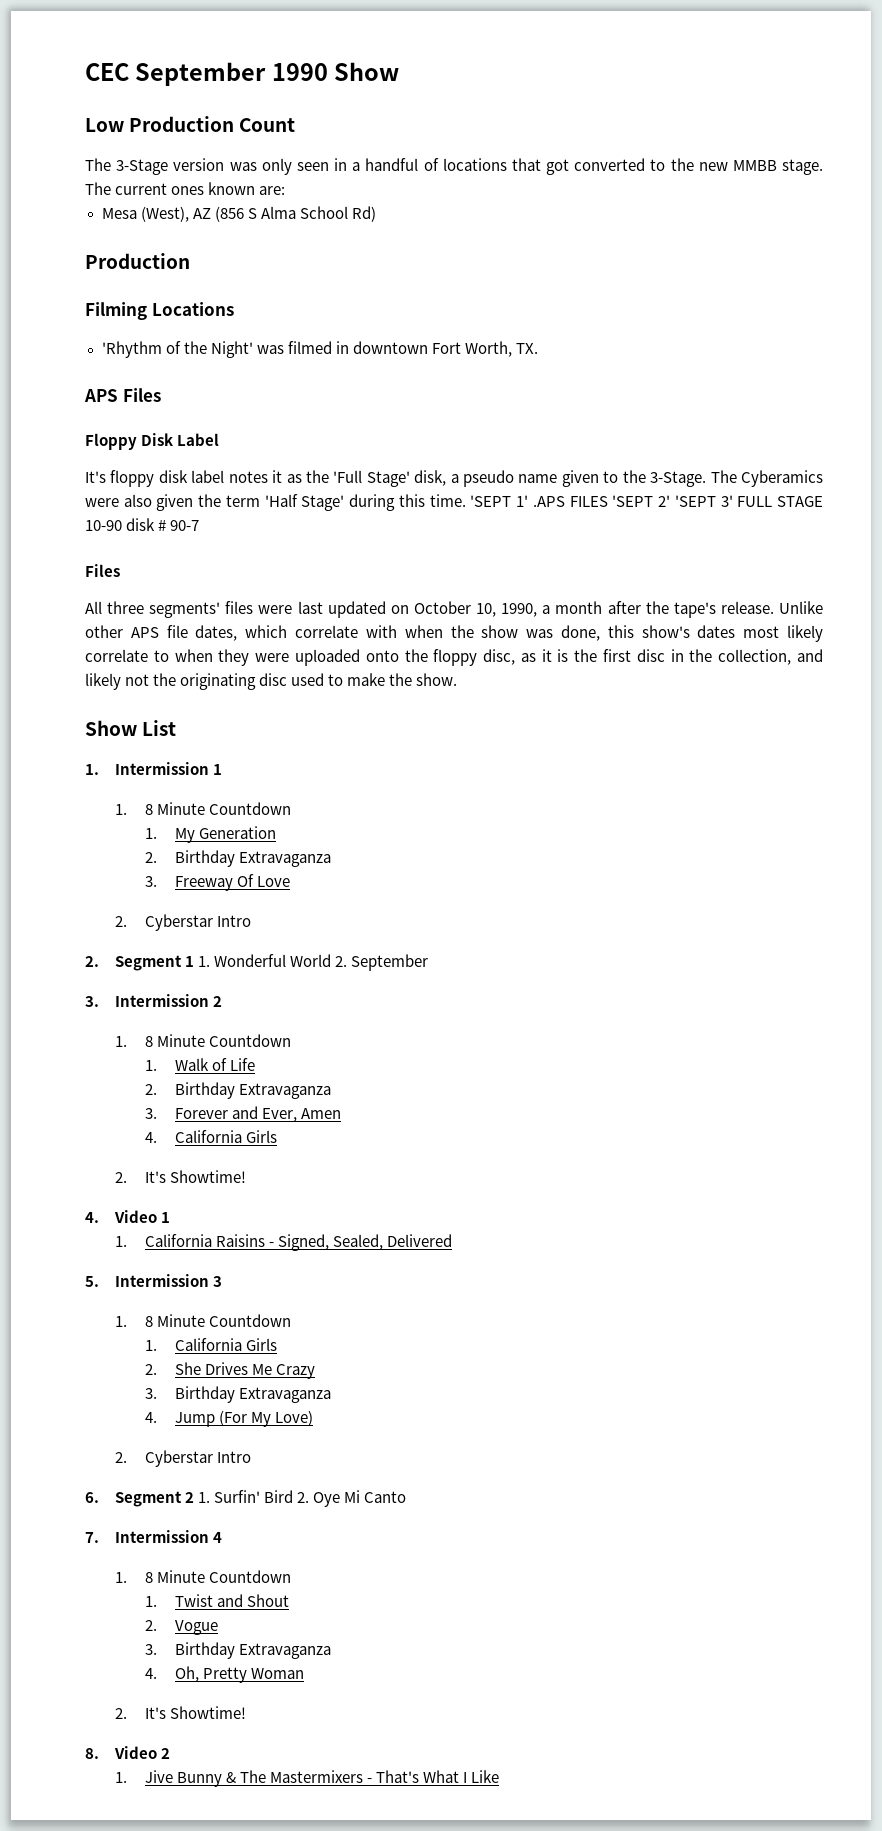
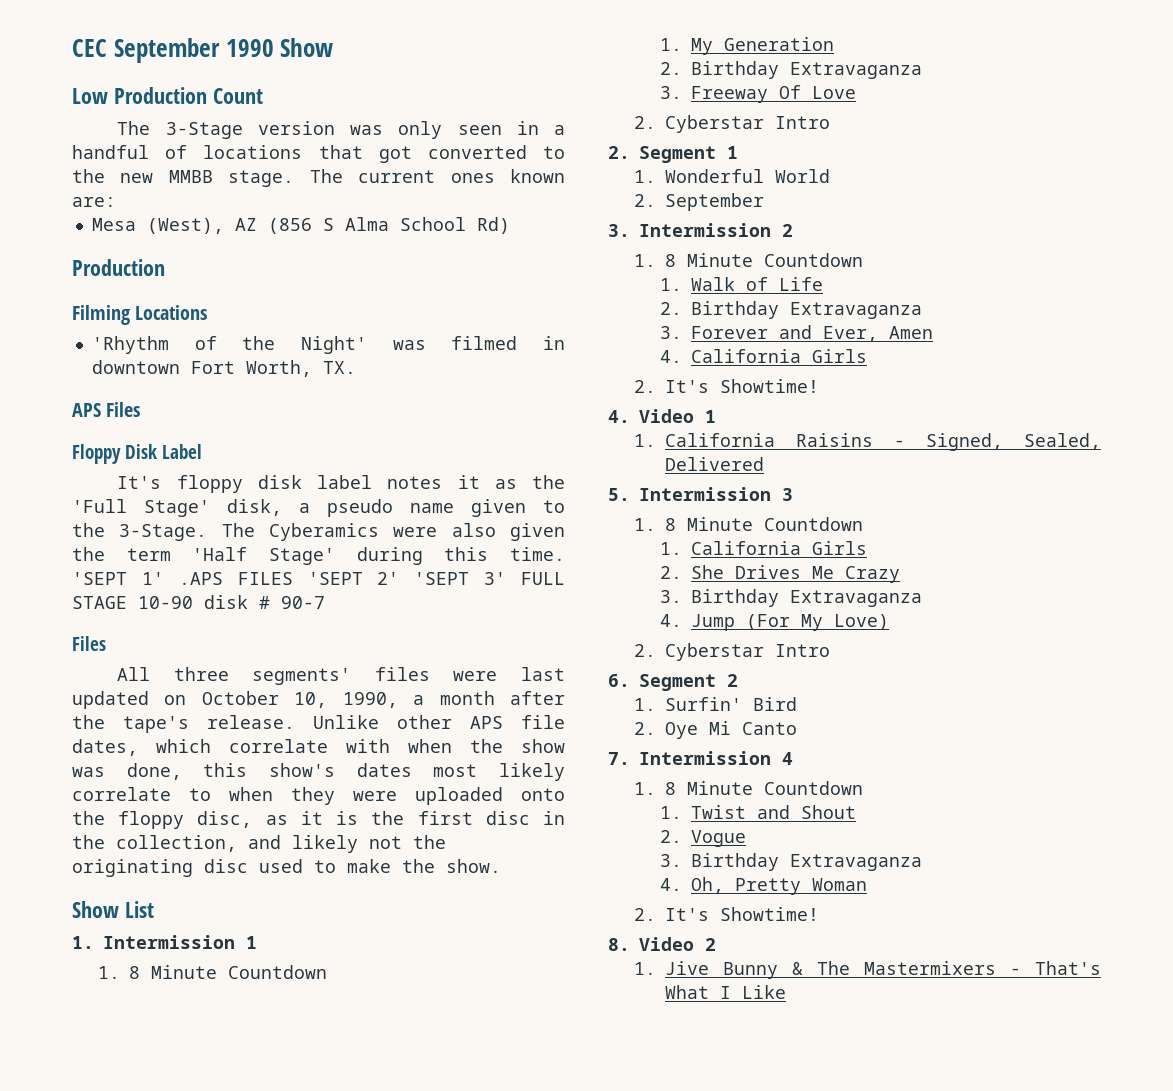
(194, 961) none -> (738, 152) //
(332, 960) none -> (830, 176) //
(194, 1497) none -> (738, 680) //
(294, 1496) none -> (797, 704) //

